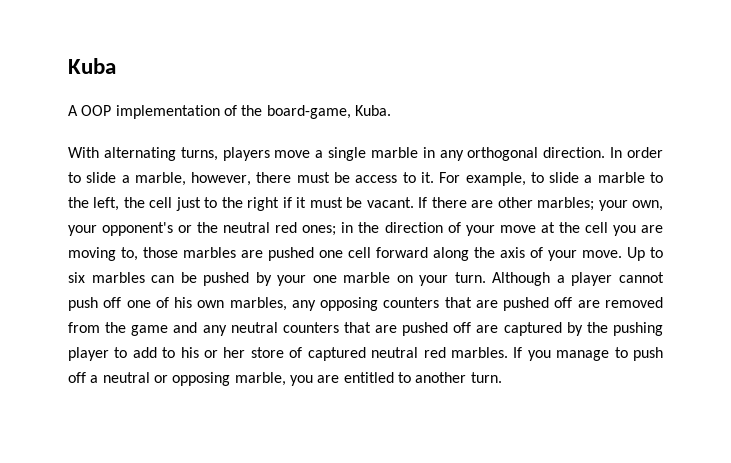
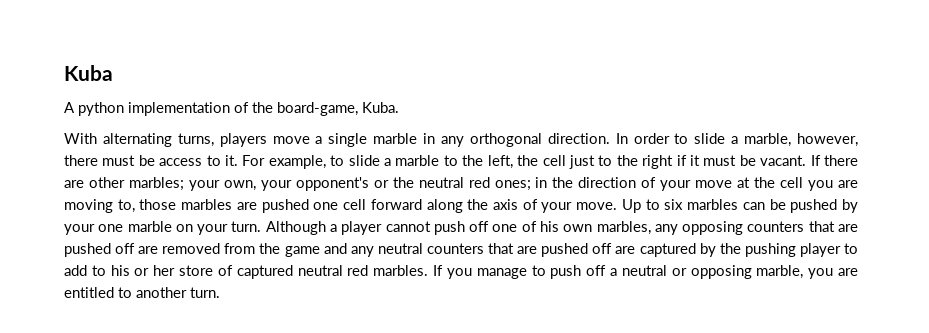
[81,105,112,116] OOP -> [78,102,124,116] python

